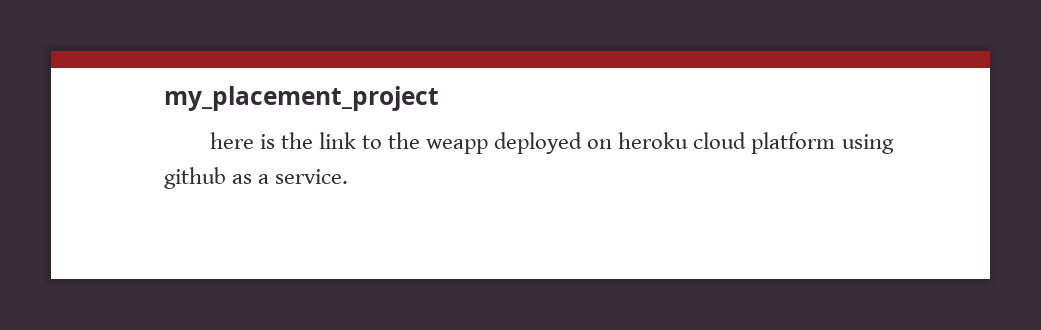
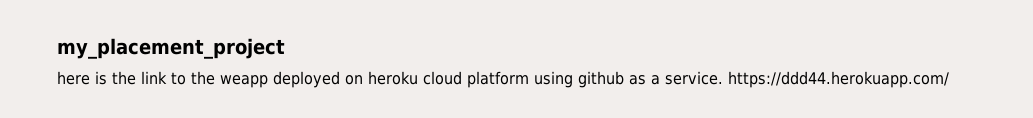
(349, 176) none -> [728,71,949,88] https://ddd44.herokuapp.com/

